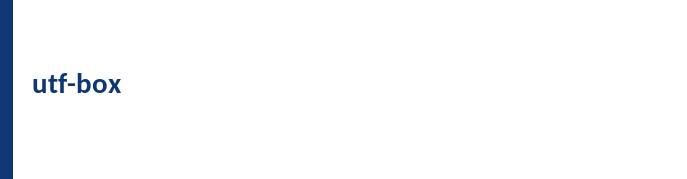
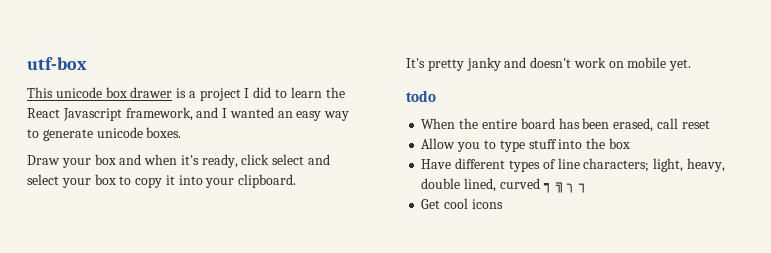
(122, 83) none -> [27,87,345,101] [27,107,350,121] [27,127,182,141] [27,154,331,168] [27,174,297,188] [406,57,692,71] [406,90,436,102] [421,118,710,132] [421,138,630,152] [421,158,725,172] [421,178,588,193] [421,198,503,209] // This unicode box drawer is a project I did to learn the React Javascript framework, and I wanted an easy way to generate unicode boxes. // Draw your box and when it's ready, click select and select your box to copy it into your clipboard. // It's pretty janky and doesn't work on mobile yet. // todo // When the entire board has been erased, call reset // Allow you to type stuff into the box // Have different types of line characters; light, heavy, double lined, curved ┑ ╗ ╮ ┐ // Get cool icons

